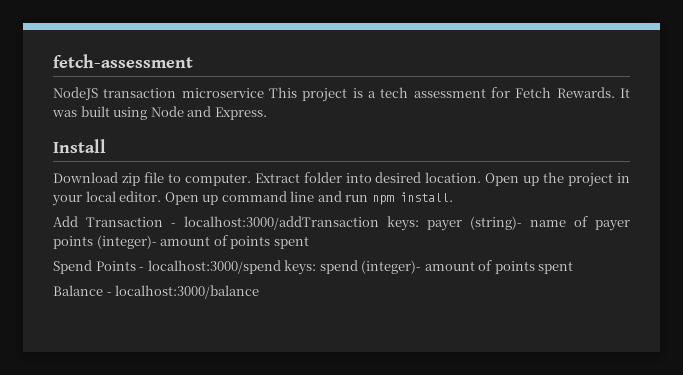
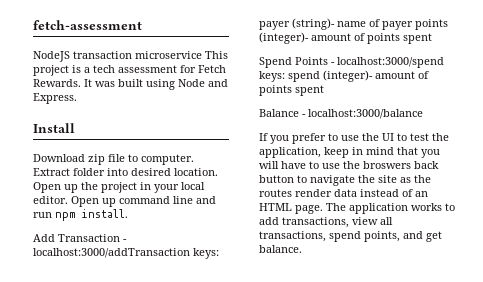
(260, 292) none -> [259,133,449,144] [259,147,440,158] [259,161,439,169] [259,175,431,186] [259,189,428,197] [259,203,455,214] [259,217,393,228] [259,231,442,242] [259,245,302,253] // If you prefer to use the UI to test the application, keep in mind that you will have to use the broswers back button to navigate the site as the routes render data instead of an HTML page. The application works to add transactions, view all transactions, spend points, and get balance.

